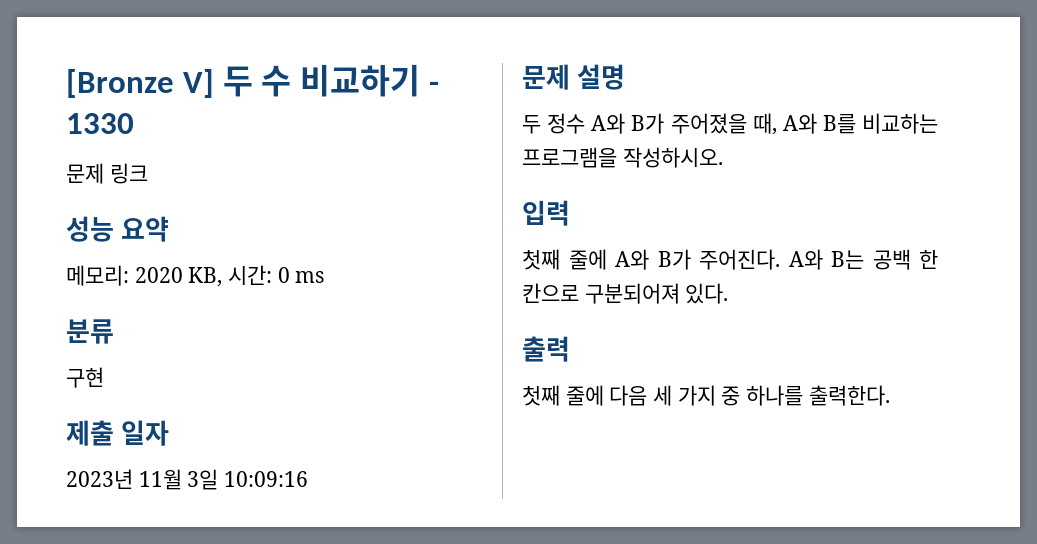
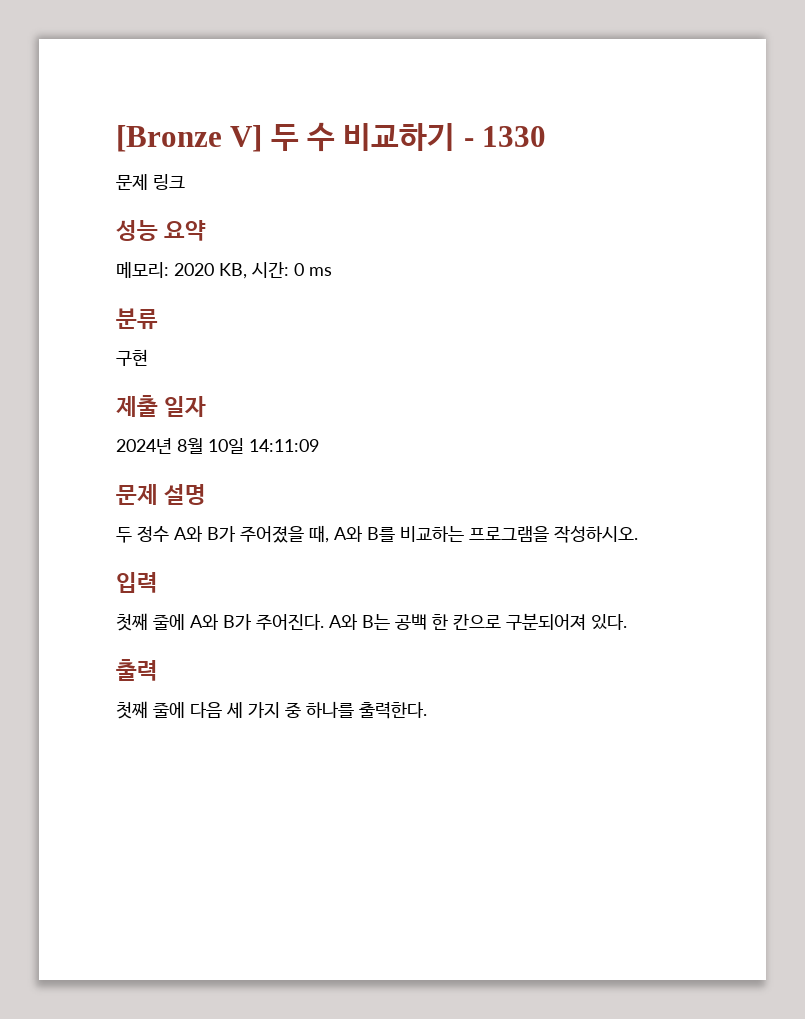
[66,469,309,490] 2023년 11월 3일 10:09:16 -> [116,438,319,454] 2024년 8월 10일 14:11:09

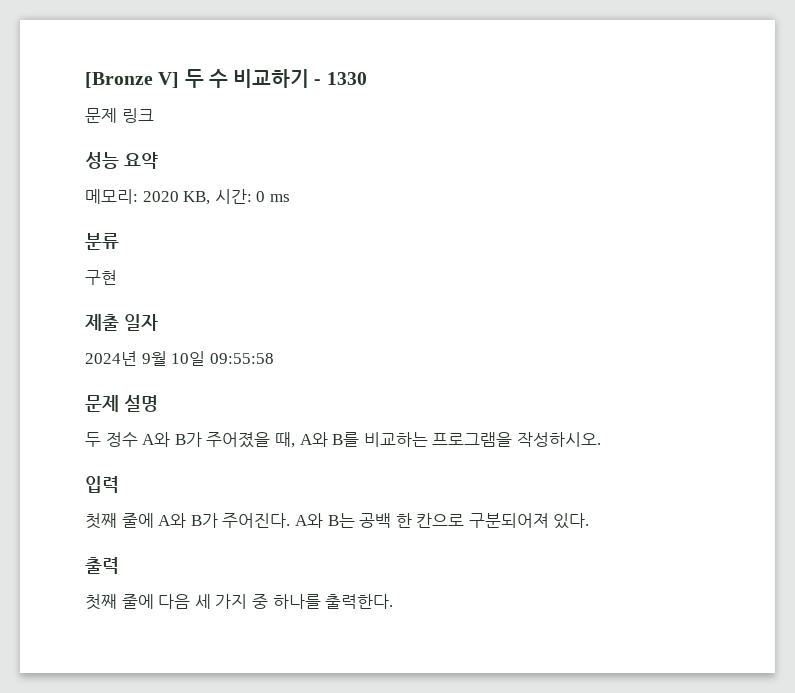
[177,438,319,454] 8월 10일 14:11:09 -> [141,351,274,366] 9월 10일 09:55:58

